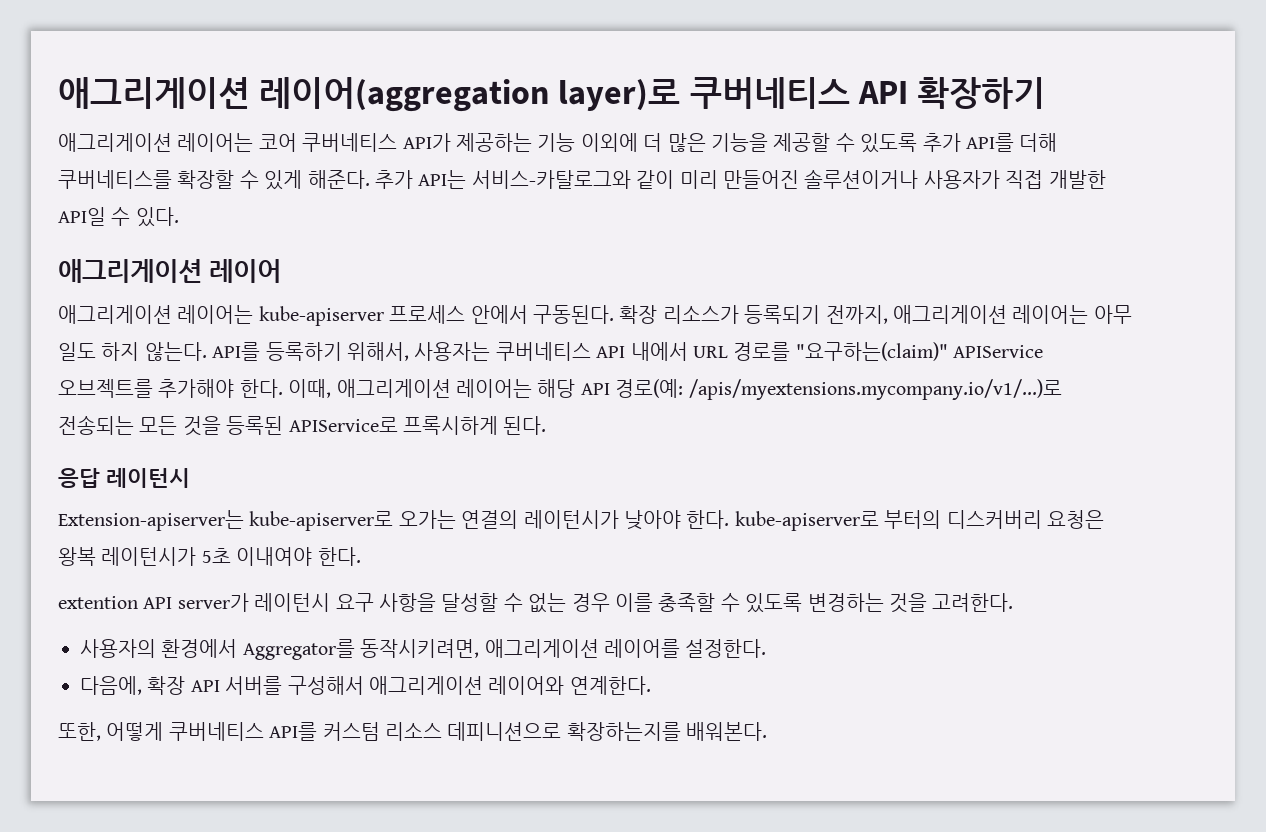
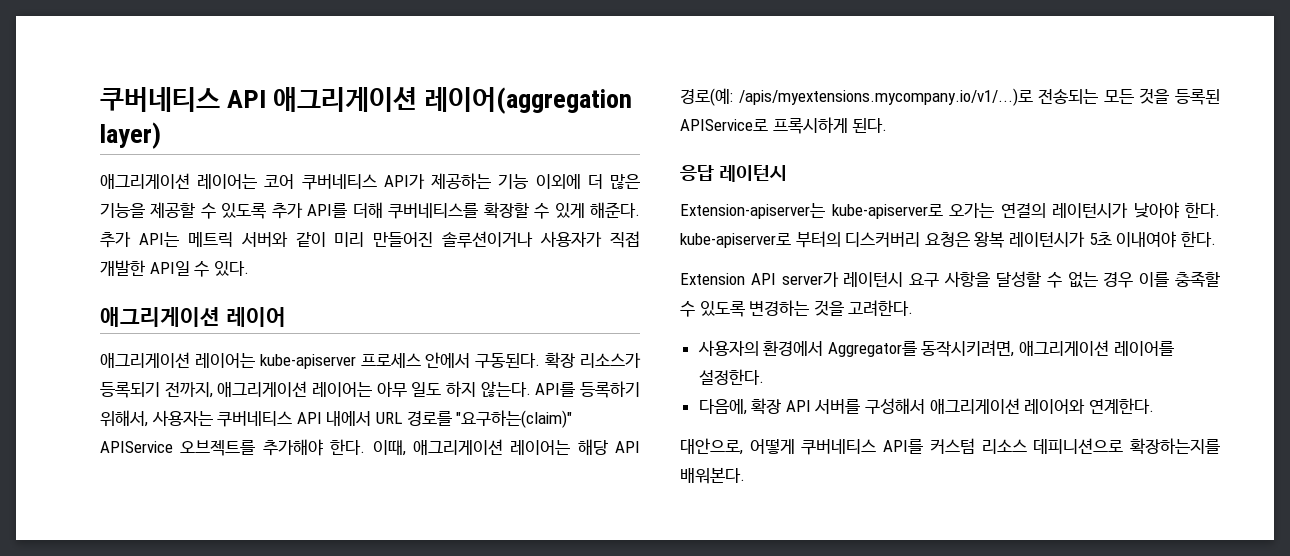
[58,77,1045,112] 애그리게이션 레이어(aggregation layer)로 쿠버네티스 API 확장하기 -> [100,87,633,114] [100,122,161,149] 쿠버네티스 API 애그리게이션 레이어(aggregation layer)
[471,170,631,189] 서비스-카탈로그와 -> [187,232,288,247] 메트릭 서버와
[58,596,138,609] extention -> [680,273,745,285] Extension
[58,722,101,741] 또한, -> [680,438,743,455] 대안으로,

